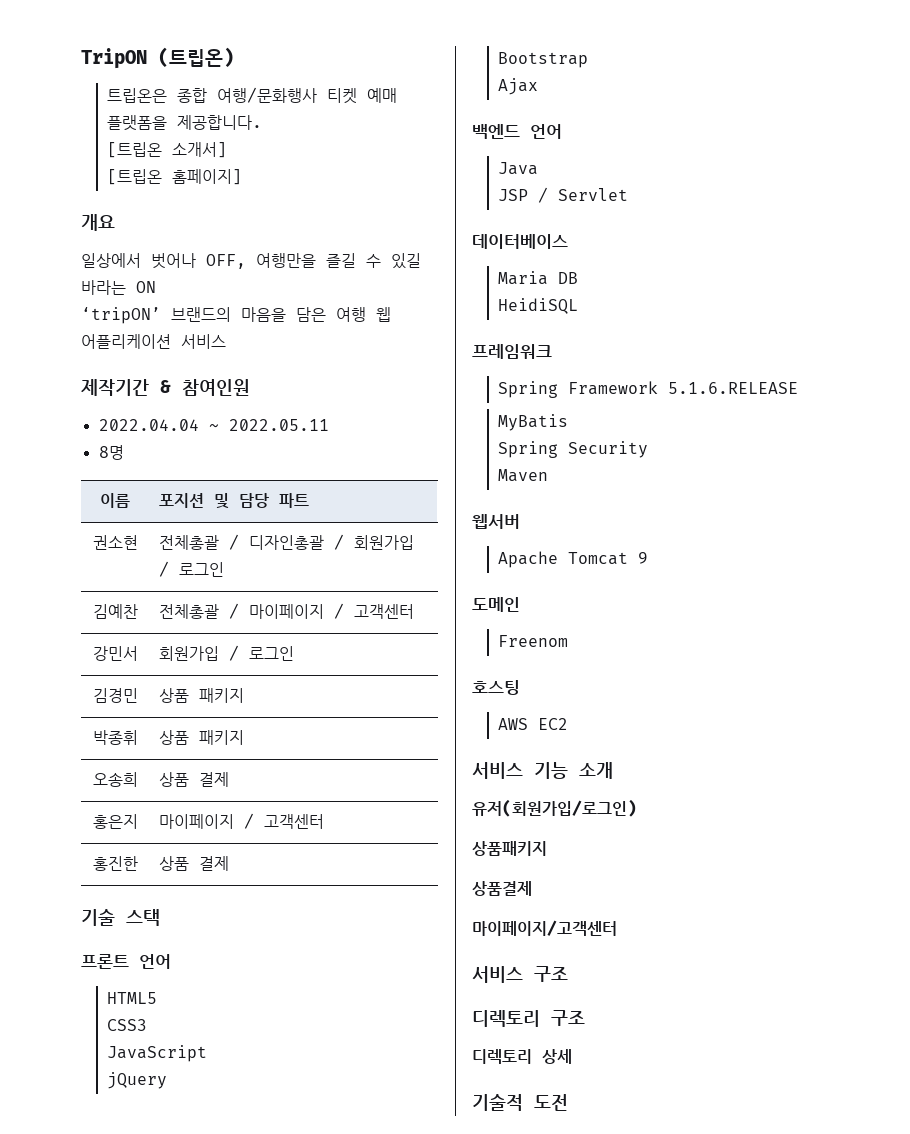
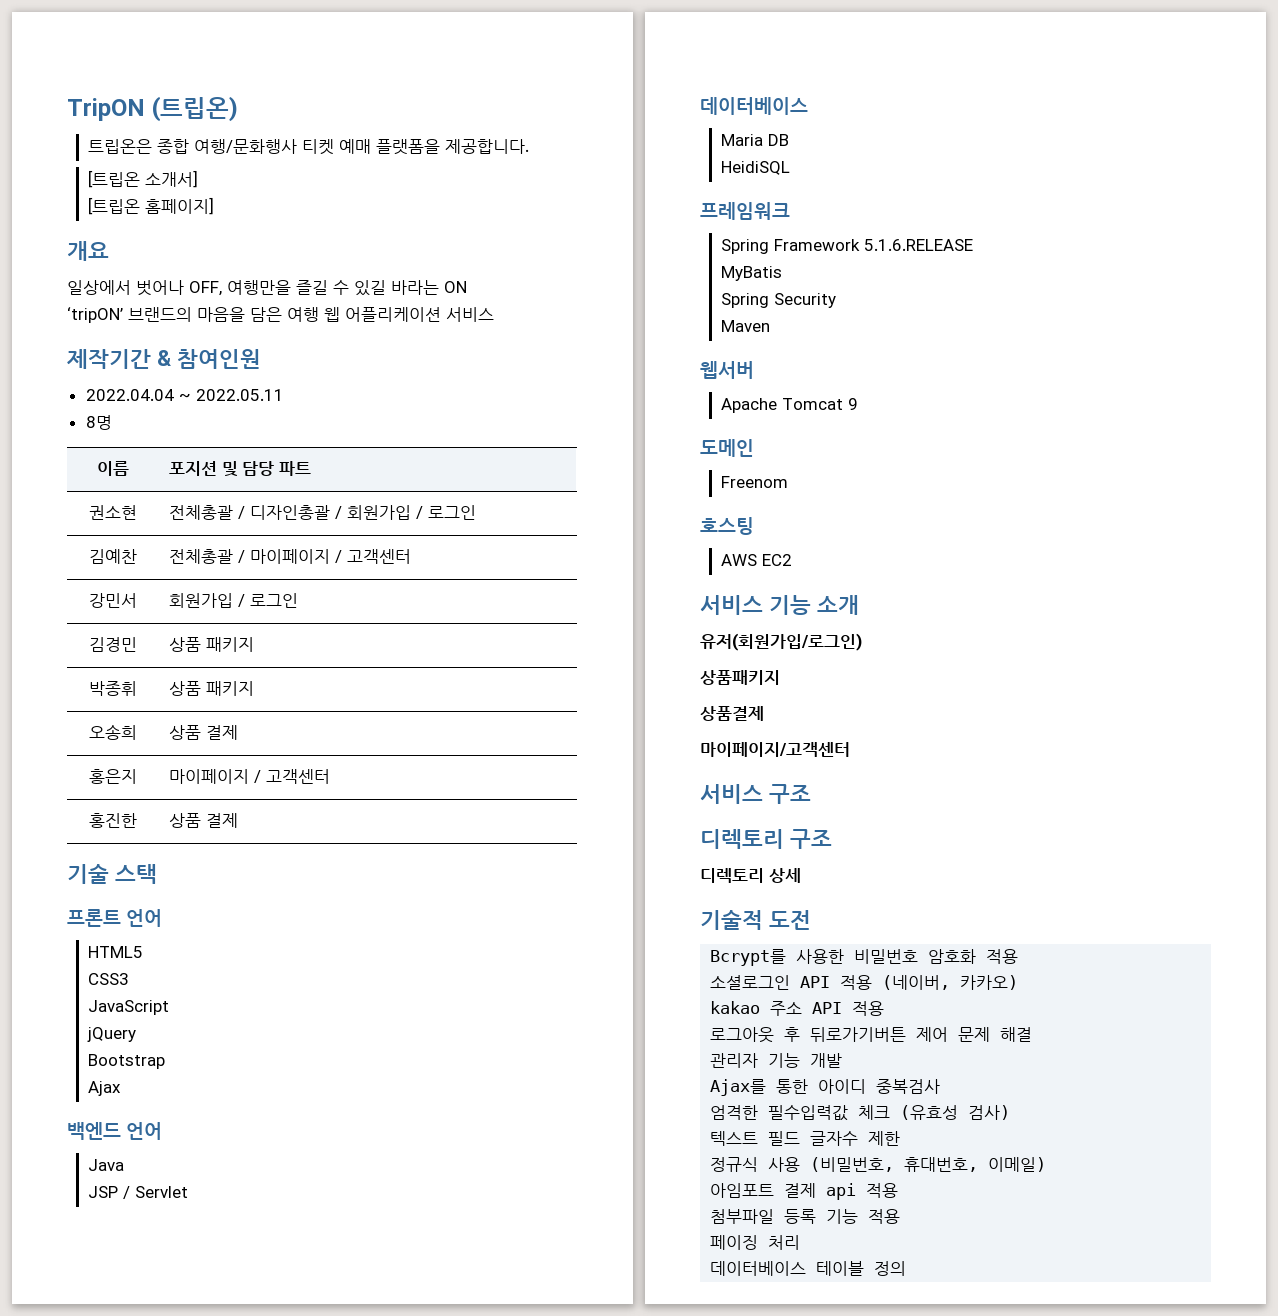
(568, 1102) none -> [710,949,1019,966] [710,975,1019,990] [710,1001,885,1016] [710,1027,1033,1043] [710,1053,843,1068] [710,1079,941,1096] [710,1105,1011,1121] [710,1131,901,1146] [710,1157,1047,1172] [710,1183,899,1200] [710,1209,901,1224] [710,1235,801,1250] [710,1261,907,1276] // Bcrypt를 사용한 비밀번호 암호화 적용 // 소셜로그인 API 적용 (네이버, 카카오) // kakao 주소 API 적용 // 로그아웃 후 뒤로가기버튼 제어 문제 해결 // 관리자 기능 개발 // Ajax를 통한 아이디 중복검사 // 엄격한 필수입력값 체크 (유효성 검사) // 텍스트 필드 글자수 제한 // 정규식 사용 (비밀번호, 휴대번호, 이메일) // 아임포트 결제 api 적용 // 첨부파일 등록 기능 적용 // 페이징 처리 // 데이터베이스 테이블 정의

